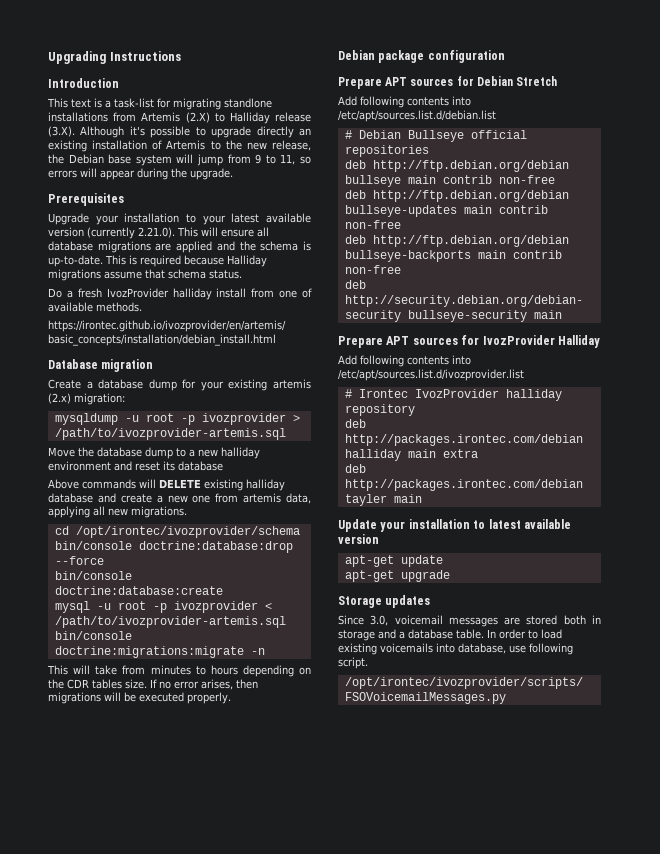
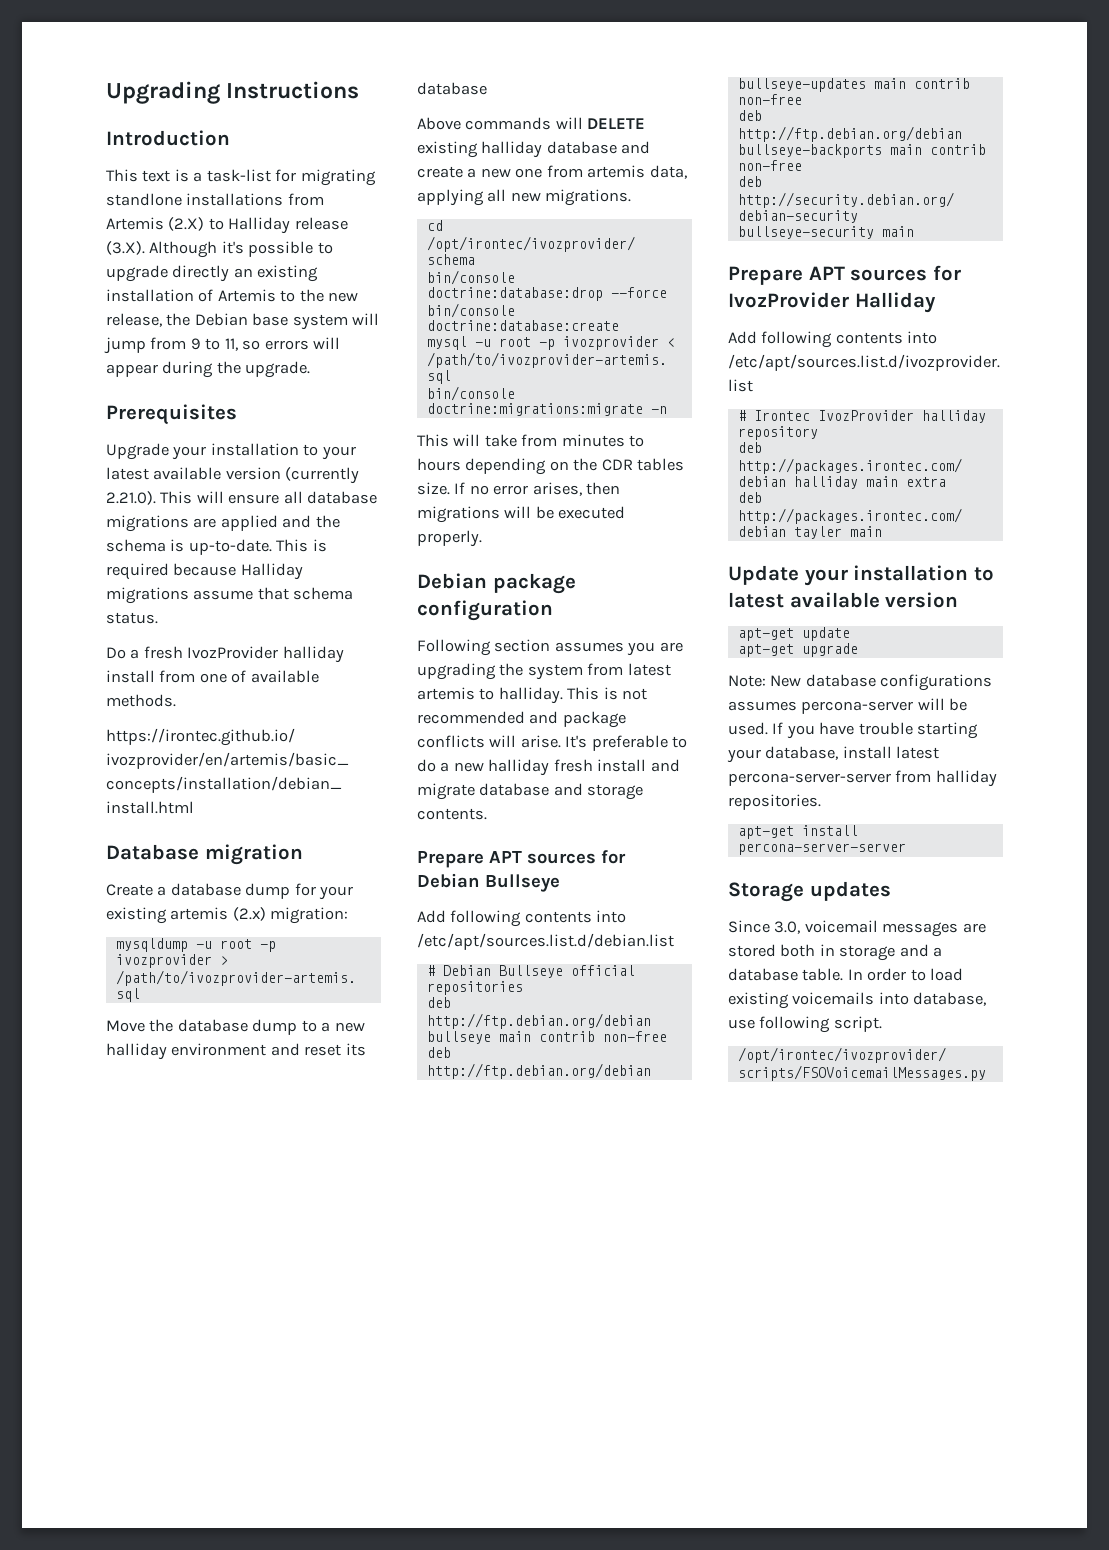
(505, 56) none -> [417,639,683,656] [417,663,671,680] [417,687,648,704] [417,711,626,728] [417,735,688,751] [417,759,680,776] [417,783,644,800] [417,808,487,820] // Following section assumes you are upgrading the system from latest artemis to halliday. This is not recommended and package conflicts will arise. It's preferable to do a new halliday fresh install and migrate database and storage contents.
[516,76,558,86] Stretch -> [485,874,560,892] Bullseye
(450, 576) none -> [728,674,993,691] [728,698,968,714] [728,722,979,739] [727,746,940,763] [728,770,997,787] [728,794,821,810] [737,825,858,839] [737,843,906,855] // Note: New database configurations assumes percona-server will be used. If you have trouble starting your database, install latest percona-server-server from halliday repositories. // apt-get install percona-server-server

